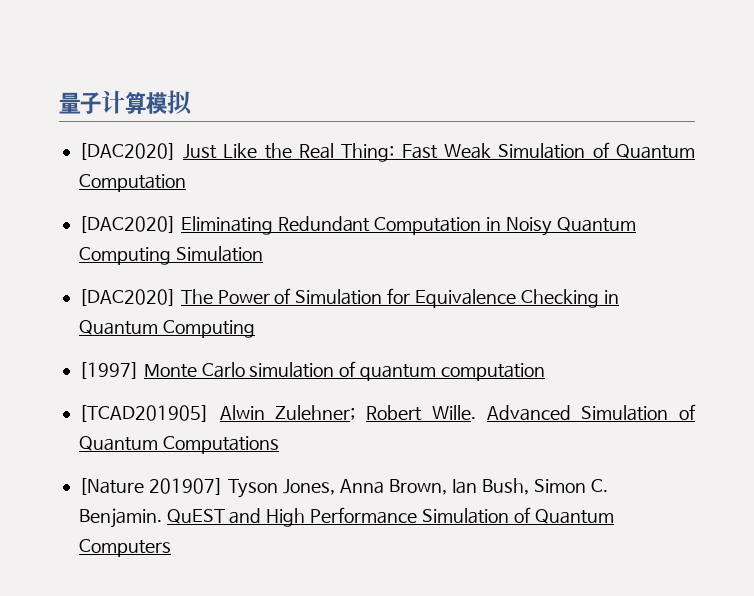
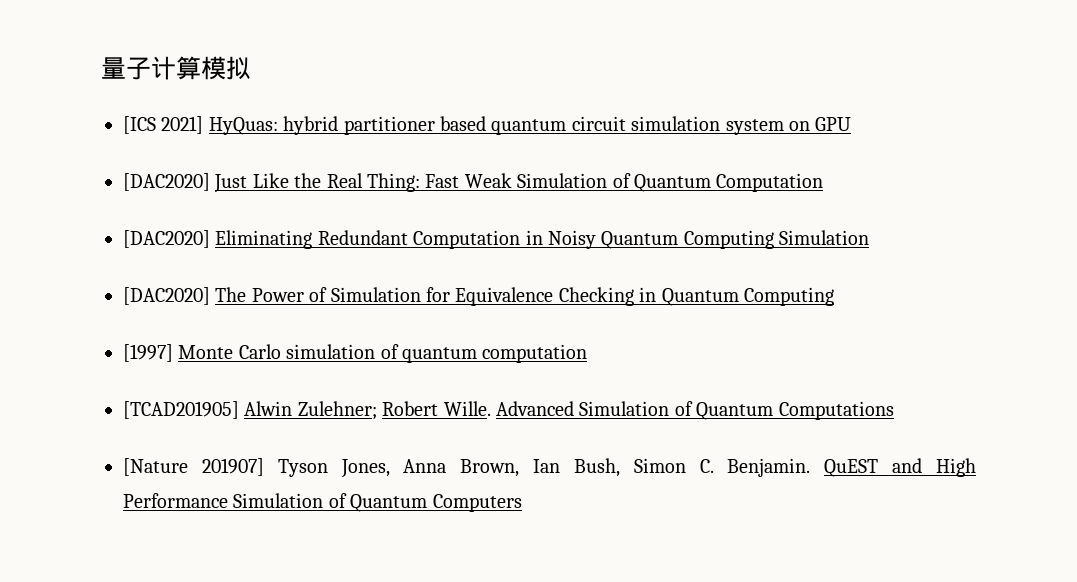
(193, 102) none -> [123,116,852,135] // [ICS 2021] HyQuas: hybrid partitioner based quantum circuit simulation system on GPU

